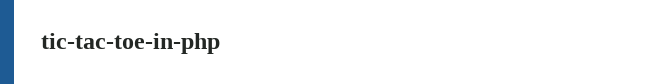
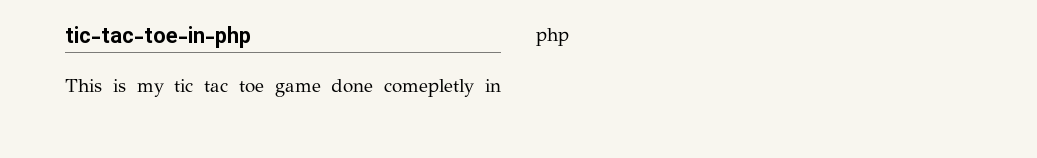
(220, 43) none -> [65,79,501,97] [536,28,569,46] // This is my tic tac toe game done comepletly in php

